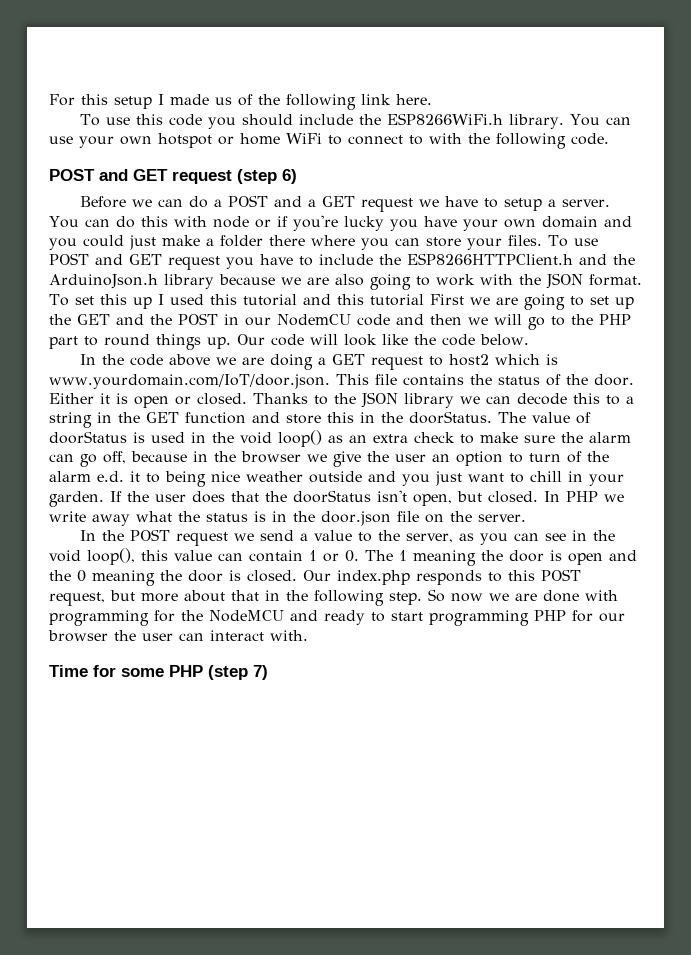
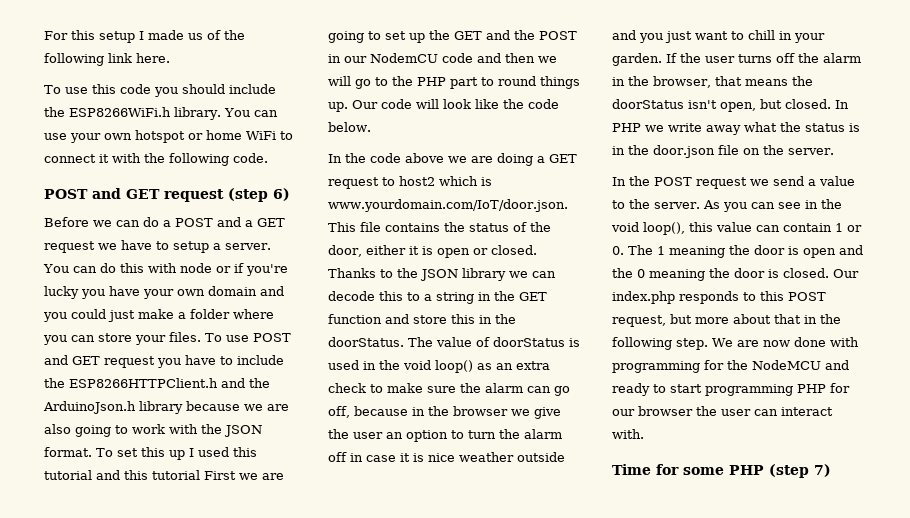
[409,135,423,145] to -> [99,154,109,163] it
[269,235,305,246] there -> (230, 314) none
[593,374,634,386] [49,393,94,404] door. Either -> [328,245,406,257] door, either
[567,451,609,463] [49,471,206,487] of the alarm e.d. it to being -> [499,429,562,439] [328,452,424,462] the alarm off in case it is
[192,491,259,503] does that -> [738,53,861,63] [612,76,788,88] turns off the alarm in the browser, that means
[406,533,475,543] server, as -> [654,200,720,209] server. As
[428,589,537,602] So now we are -> [712,338,790,347] We are now

